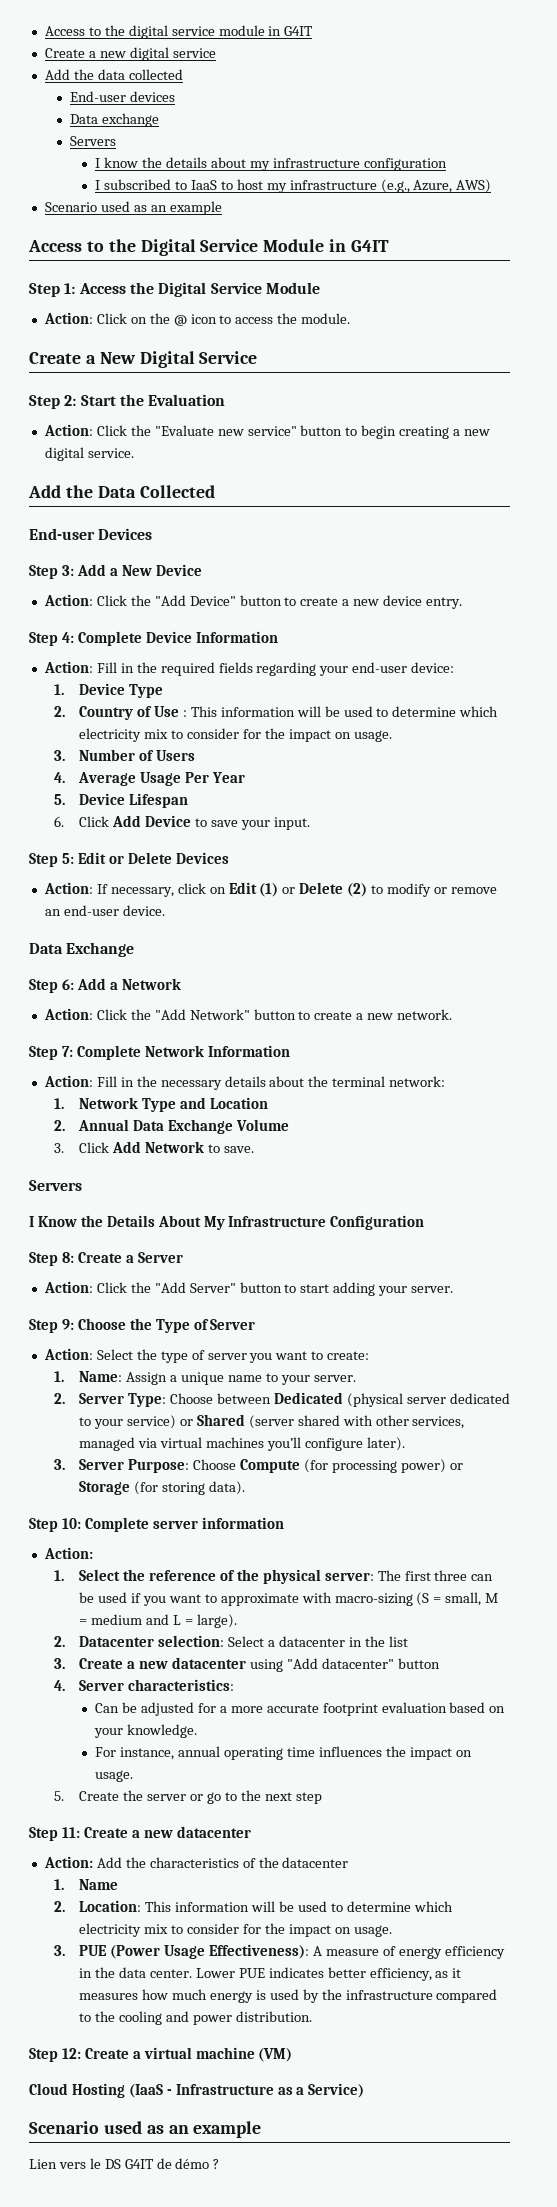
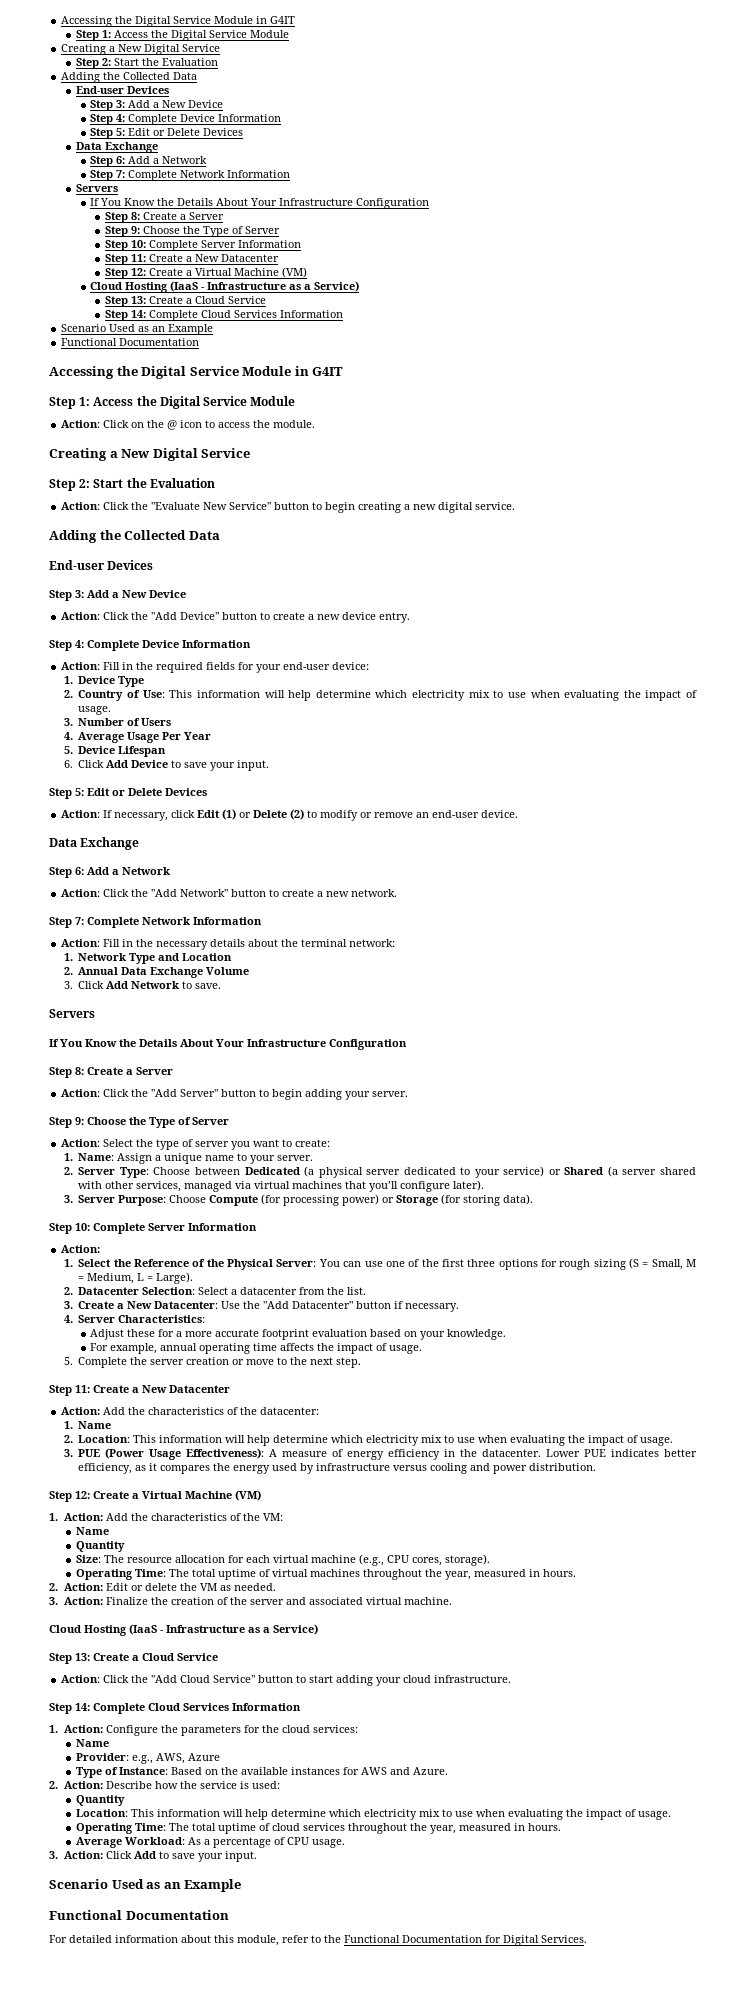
[44,25,314,39] [44,47,216,61] [44,69,183,80] [70,91,175,102] [70,113,159,127] [70,136,117,146] [95,157,447,171] [95,179,492,193] [44,201,222,215] [28,240,104,252] Access to the digital service module in G4IT // Create a new digital service // Add the data collected // End-user devices // Data exchange // Servers // I know the details about my infrastructure configuration // I subscribed to IaaS to host my infrastructure (e.g., Azure, AWS) // Scenario used as an example // Access to -> [61,16,296,27] [75,30,289,41] [61,44,221,55] [75,58,218,69] [61,72,198,83] [75,86,169,94] [90,100,224,111] [90,114,282,125] [90,128,244,139] [75,142,158,153] [90,156,208,167] [90,170,291,181] [75,184,118,192] [90,198,430,209] [105,212,225,223] [105,226,281,237] [105,240,302,251] [105,254,280,265] [105,267,308,279] [90,281,360,293] [105,296,267,307] [105,310,344,321] [61,324,214,335] [61,338,200,346] [49,366,114,379] Accessing the Digital Service Module in G4IT // Step 1: Access the Digital Service Module // Creating a New Digital Service // Step 2: Start the Evaluation // Adding the Collected Data // End-user Devices // Step 3: Add a New Device // Step 4: Complete Device Information // Step 5: Edit or Delete Devices // Data Exchange // Step 6: Add a Network // Step 7: Complete Network Information // Servers // If You Know the Details About Your Infrastructure Configuration // Step 8: Create a Server // Step 9: Choose the Type of Server // Step 10: Complete Server Information // Step 11: Create a New Datacenter // Step 12: Create a Virtual Machine (VM) // Cloud Hosting (IaaS - Infrastructure as a Service) // Step 13: Create a Cloud Service // Step 14: Complete Cloud Services Information // Scenario Used as an Example // Functional Documentation // Accessing
[29,352,81,364] Create -> [49,448,107,461] Creating
[217,426,297,436] new service" -> [203,502,272,510] New Service"
[28,485,215,498] Add the Data Collected -> [49,530,220,543] Adding the Collected Data
[256,662,317,676] regarding -> [238,662,255,670] for
[154,706,499,717] [79,728,351,742] Use : This information will be used to determine which electricity mix to consider for the impact on -> [142,690,698,701] Use: This information will help determine which electricity mix to use when evaluating the impact of
[209,887,226,894] on -> (196, 814) none
[29,1215,225,1230] I Know the Details About My -> [49,1039,244,1047] If You Know the Details About Your
[300,1284,330,1293] start -> [272,1089,303,1100] begin
[346,1393,403,1407] (physical -> [304,1166,363,1178] (a physical
[248,1415,294,1429] (server -> [607,1166,657,1177] (a server
(264, 1442) none -> [345,1181,367,1189] that
[152,1517,284,1529] server information -> [148,1223,257,1231] Server Information
[149,1569,494,1584] [79,1592,413,1606] reference of the physical server: The first three can be used if you want to approximate with macro-sizing -> [134,1259,626,1270] Reference of the Physical Server: You can use one of the first three options for rough sizing
[445,1592,482,1606] small, -> [651,1259,683,1270] Small,
[91,1614,170,1625] medium and -> [87,1273,135,1284] Medium,
[196,1614,237,1628] large). -> [156,1272,194,1284] Large).
[158,1635,225,1647] selection: -> [142,1287,196,1295] Selection:
[348,1636,408,1647] in the list -> [299,1287,367,1295] from the list.
[139,1657,440,1672] new datacenter using "Add datacenter" button -> [127,1301,460,1312] New Datacenter: Use the "Add Datacenter" button if necessary.
[128,1679,235,1691] [95,1702,195,1716] characteristics: // Can be adjusted -> [118,1315,206,1323] [90,1329,156,1340] Characteristics: // Adjust these
[120,1747,175,1760] instance, -> [110,1343,158,1354] example,
[318,1746,472,1760] influences the impact on -> [280,1343,388,1354] affects the impact of
[79,1790,221,1804] Create the server or go -> [78,1357,275,1368] Complete the server creation or move
[295,1792,322,1804] [29,1826,251,1841] [43,1856,349,1868] step // Step 11: Create a new datacenter // Action: Add the characteristics of the datacenter -> [336,1357,362,1368] [49,1385,230,1396] [61,1407,320,1415] step. // Step 11: Create a New Datacenter // Action: Add the characteristics of the datacenter:
[278,1901,453,1912] [79,1923,351,1937] be used to determine which electricity mix to consider for the impact on -> [247,1435,639,1446] help determine which electricity mix to use when evaluating the impact of
[119,1967,192,1978] data center. -> [482,1449,542,1457] datacenter.
[79,1989,498,2003] [79,2011,116,2022] measures how much energy is used by the infrastructure compared to the -> [160,1463,428,1474] compares the energy used by infrastructure versus
[143,2047,293,2062] [29,2083,365,2098] [29,2121,262,2138] [29,2158,220,2169] virtual machine (VM) // Cloud Hosting (IaaS - Infrastructure as a Service) // Scenario used as an example // Lien vers le DS G4IT de démo ? -> [142,1490,261,1501] [49,1513,283,1521] [75,1527,109,1535] [75,1541,125,1552] [75,1554,490,1566] [75,1569,576,1580] [49,1583,276,1591] [49,1597,452,1605] [49,1624,318,1636] [49,1653,218,1664] [61,1675,512,1686] [49,1703,301,1714] [49,1725,358,1736] [75,1739,109,1747] [75,1753,220,1764] [75,1767,448,1778] [49,1781,280,1789] [75,1795,125,1806] [75,1809,671,1820] [75,1823,561,1834] [75,1837,345,1848] [49,1851,257,1862] [49,1879,242,1892] [49,1910,229,1920] [49,1935,587,1946] Virtual Machine (VM) // 1. Action: Add the characteristics of the VM: // Name // Quantity // Size: The resource allocation for each virtual machine (e.g., CPU cores, storage). // Operating Time: The total uptime of virtual machines throughout the year, measured in hours. // 2. Action: Edit or delete the VM as needed. // 3. Action: Finalize the creation of the server and associated virtual machine. // Cloud Hosting (IaaS - Infrastructure as a Service) // Step 13: Create a Cloud Service // Action: Click the "Add Cloud Service" button to start adding your cloud infrastructure. // Step 14: Complete Cloud Services Information // 1. Action: Configure the parameters for the cloud services: // Name // Provider: e.g., AWS, Azure // Type of Instance: Based on the available instances for AWS and Azure. // 2. Action: Describe how the service is used: // Quantity // Location: This information will help determine which electricity mix to use when evaluating the impact of usage. // Operating Time: The total uptime of cloud services throughout the year, measured in hours. // Average Workload: As a percentage of CPU usage. // 3. Action: Click Add to save your input. // Scenario Used as an Example // Functional Documentation // For detailed information about this module, refer to the Functional Documentation for Digital Services.

